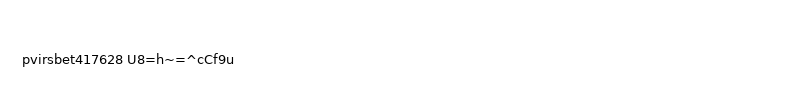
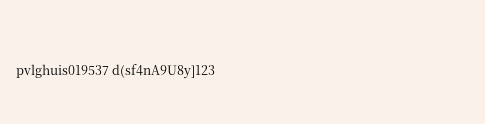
[22,53,234,67] pvirsbet417628 U8=h~=^cCf9u -> [16,64,216,79] pvlghuis019537 d(sf4nA9U8y]123

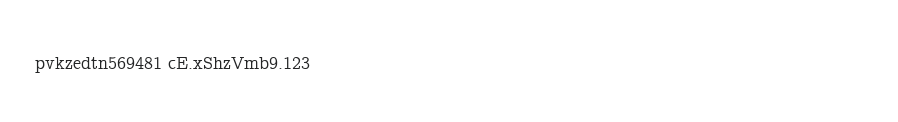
[16,64,216,79] pvlghuis019537 d(sf4nA9U8y]123 -> [35,57,310,73] pvkzedtn569481 cE.xShzVmb9.123

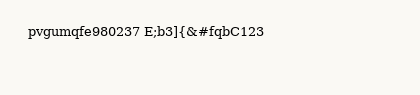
[35,57,310,73] pvkzedtn569481 cE.xShzVmb9.123 -> [28,26,264,39] pvgumqfe980237 E;b3]{&#fqbC123

